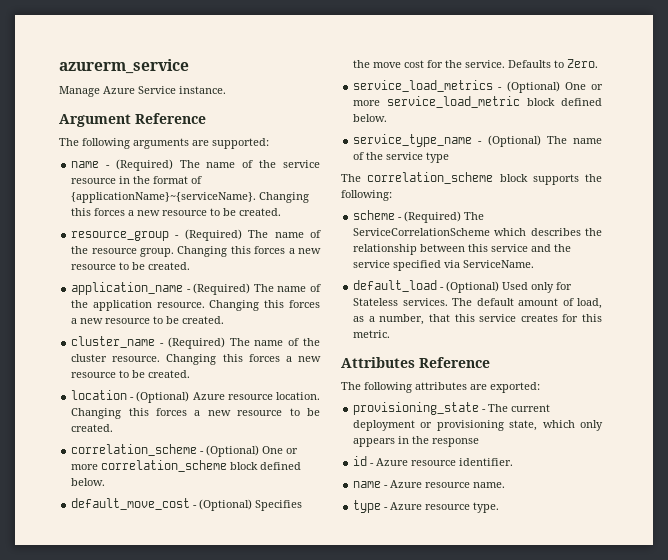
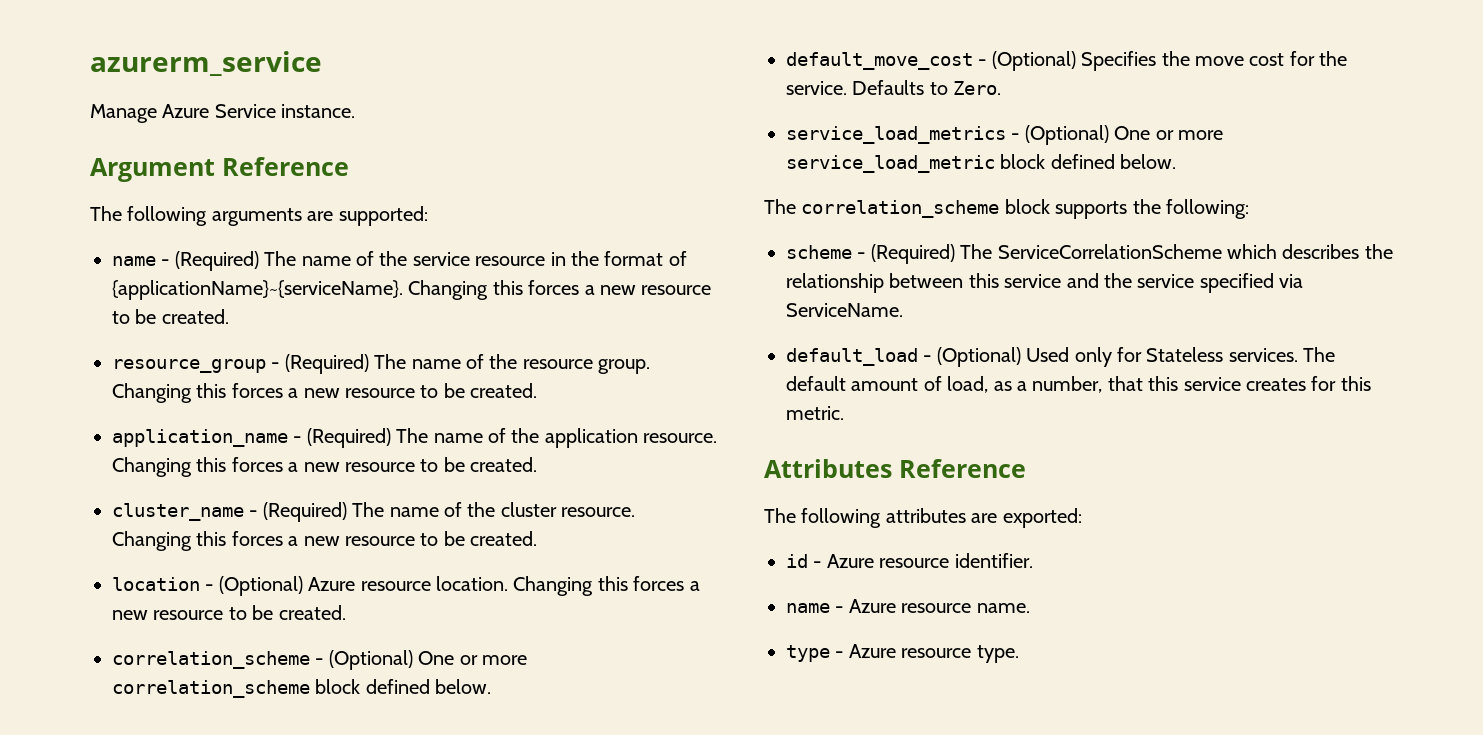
[353,134,602,147] [353,152,450,163] // service_type_name - (Optional) The name of the service type -> (1177, 161) none
[353,402,551,415] [353,420,603,431] [353,436,480,447] // provisioning_state - The current deployment or provisioning state, which only appears in the response -> (1082, 518) none

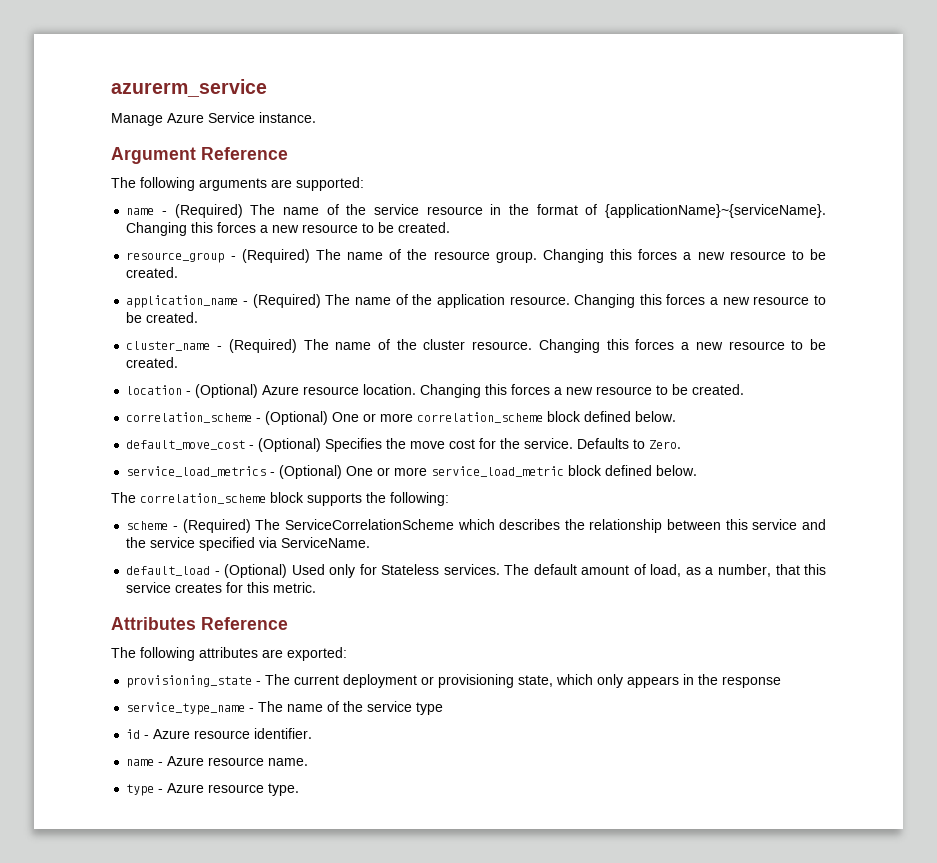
(1082, 518) none -> [126,674,782,688] [126,701,444,715] // provisioning_state - The current deployment or provisioning state, which only appears in the response // service_type_name - The name of the service type

